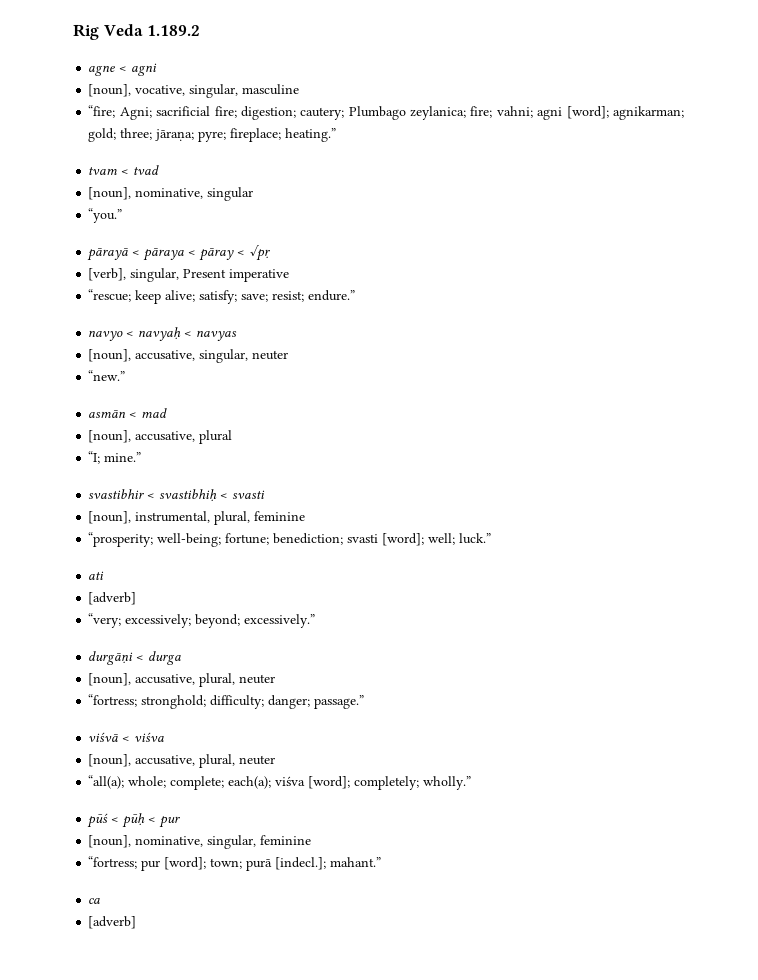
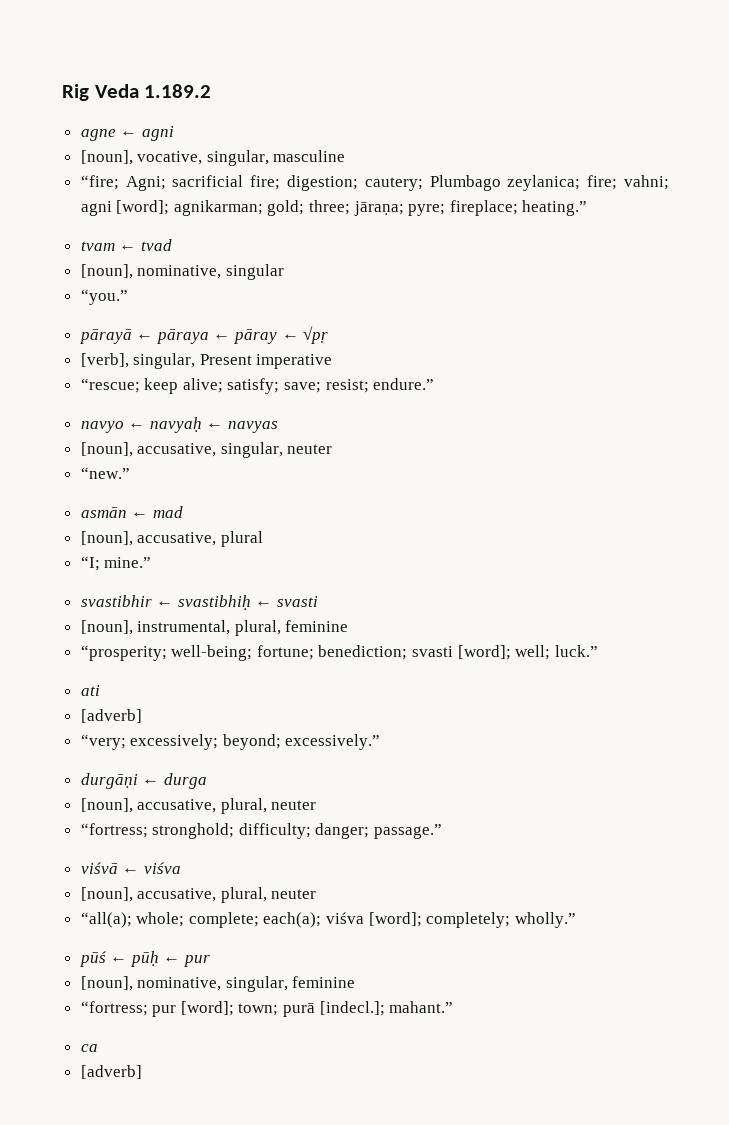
[119,66,128,72] < -> [120,131,138,137] ←
[121,169,130,175] < -> [119,245,137,251] ←
[132,248,246,261] < pāraya < pāray < -> [136,329,299,344] ← pāraya ← pāray ←
[126,327,193,341] < navyaḥ < -> [128,417,224,433] ← navyaḥ ←
[129,412,138,418] < -> [131,512,149,518] ←
[147,489,229,501] < svastibhiḥ < -> [156,595,273,610] ← svastibhiḥ ←
[136,655,145,661] < -> [142,779,160,785] ←
[122,736,131,742] < -> [122,868,140,874] ←
[111,813,157,828] < pūḥ < -> [110,951,181,967] ← pūḥ ←

